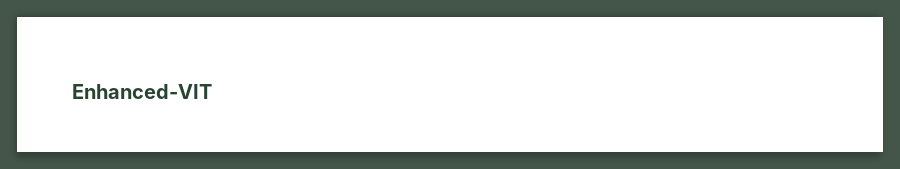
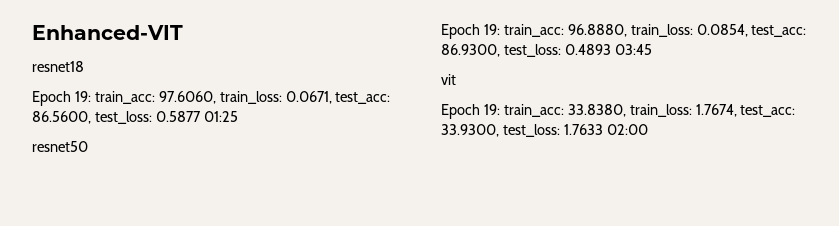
(212, 91) none -> [32,61,84,72] [32,91,391,106] [32,111,238,124] [32,141,88,152] [441,24,807,39] [441,44,652,57] [441,74,456,85] [441,104,796,119] [441,124,648,137] // resnet18 // Epoch 19: train_acc: 97.6060, train_loss: 0.0671, test_acc: 86.5600, test_loss: 0.5877 01:25 // resnet50 // Epoch 19: train_acc: 96.8880, train_loss: 0.0854, test_acc: 86.9300, test_loss: 0.4893 03:45 // vit // Epoch 19: train_acc: 33.8380, train_loss: 1.7674, test_acc: 33.9300, test_loss: 1.7633 02:00

